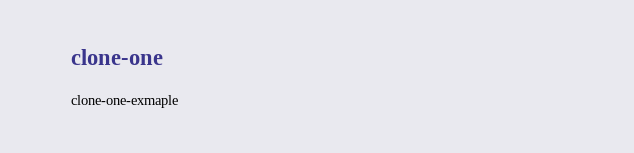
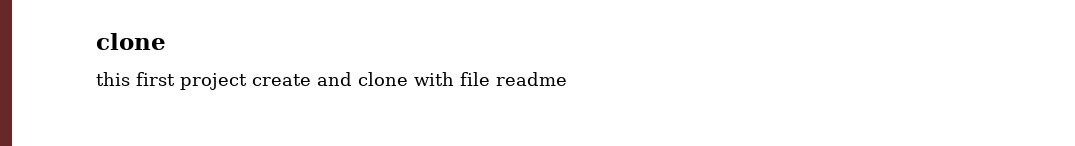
[71,49,163,65] [71,95,178,108] clone-one // clone-one-exmaple -> [96,33,166,50] [96,72,567,90] clone // this first project create and clone with file readme

